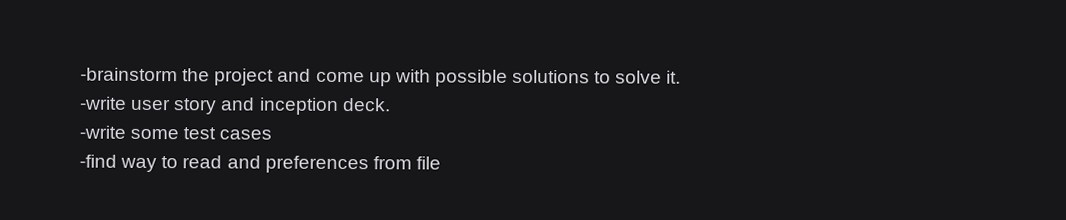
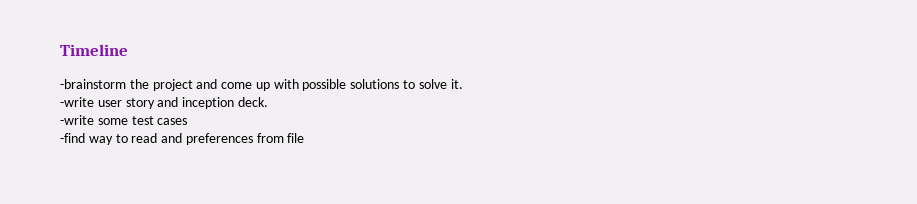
(80, 74) none -> [60,44,128,56] Timeline //

